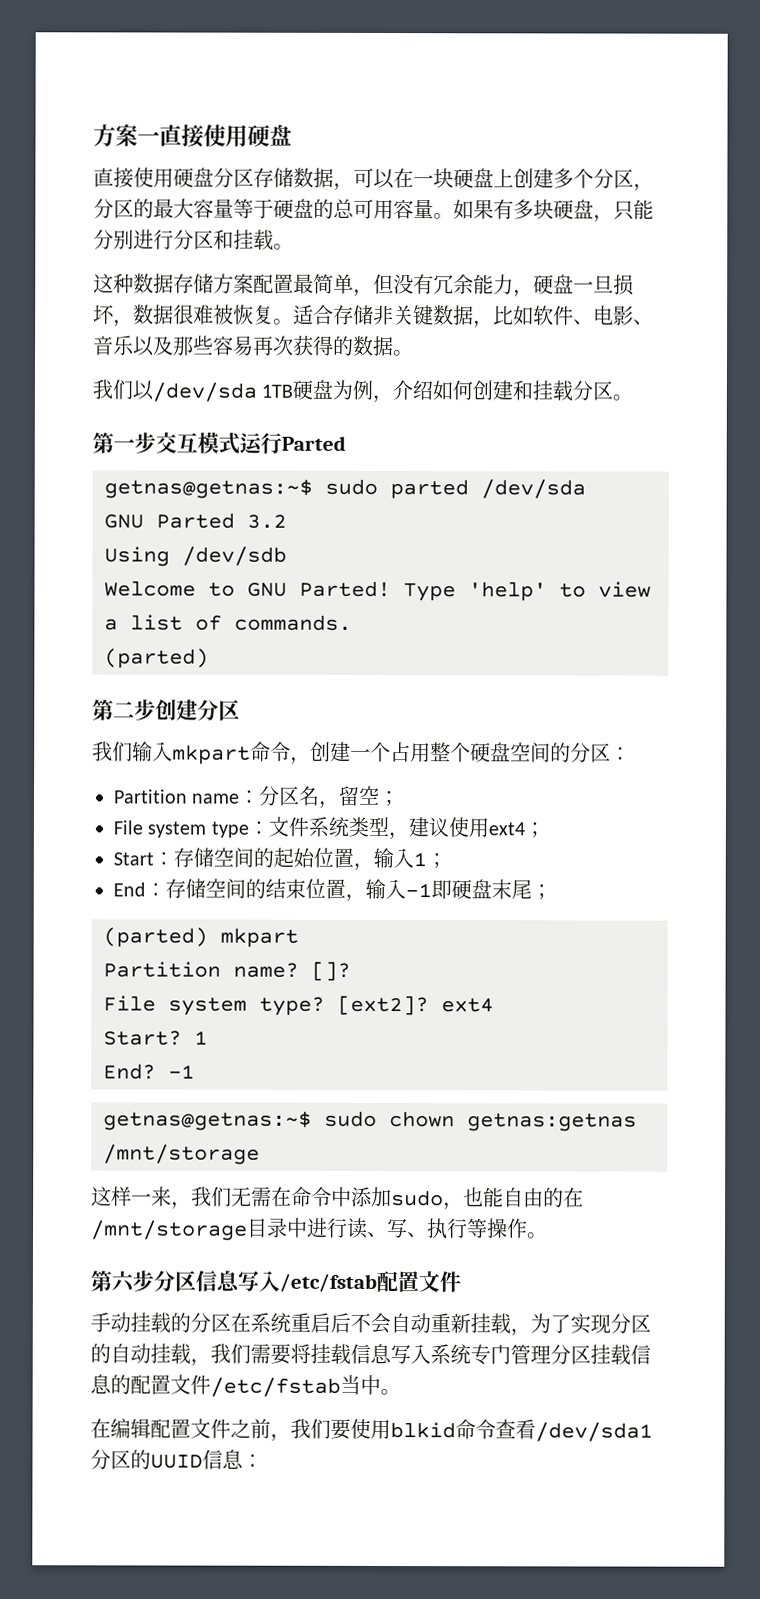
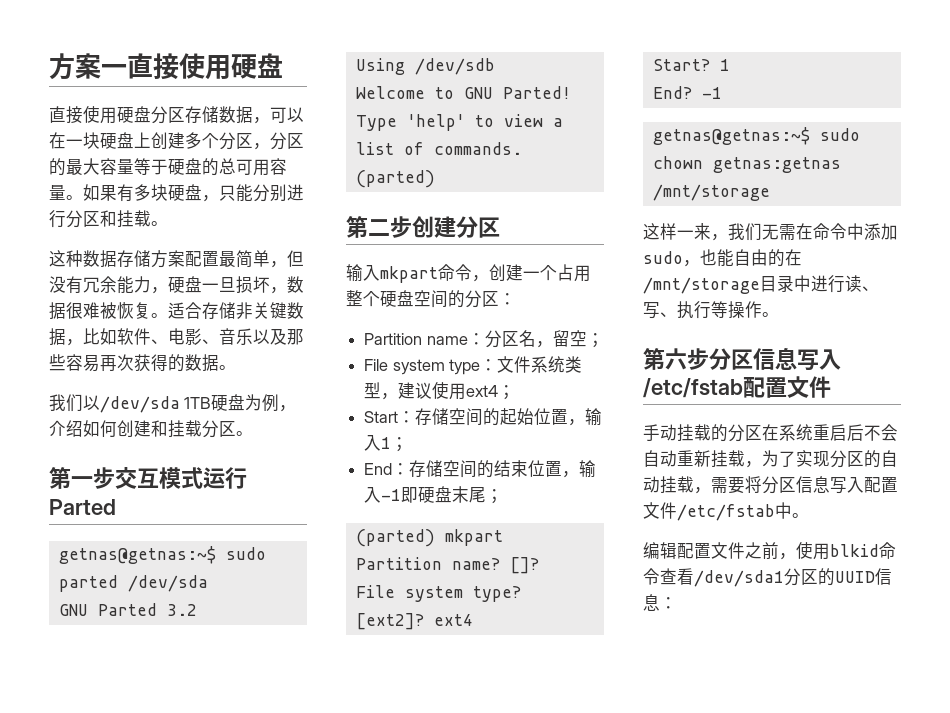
[92,741,133,762] 我们 -> (500, 227) none
[210,1343,651,1366] [90,1374,131,1395] 我们需要将挂载信息写入系统专门管理分区挂载信息的 -> [711,476,864,494] 需要将分区信息写入
[340,1374,361,1395] 当 -> (775, 512) none
[90,1418,111,1439] 在 -> (809, 515) none
[290,1418,351,1440] 我们要 -> (796, 556) none

